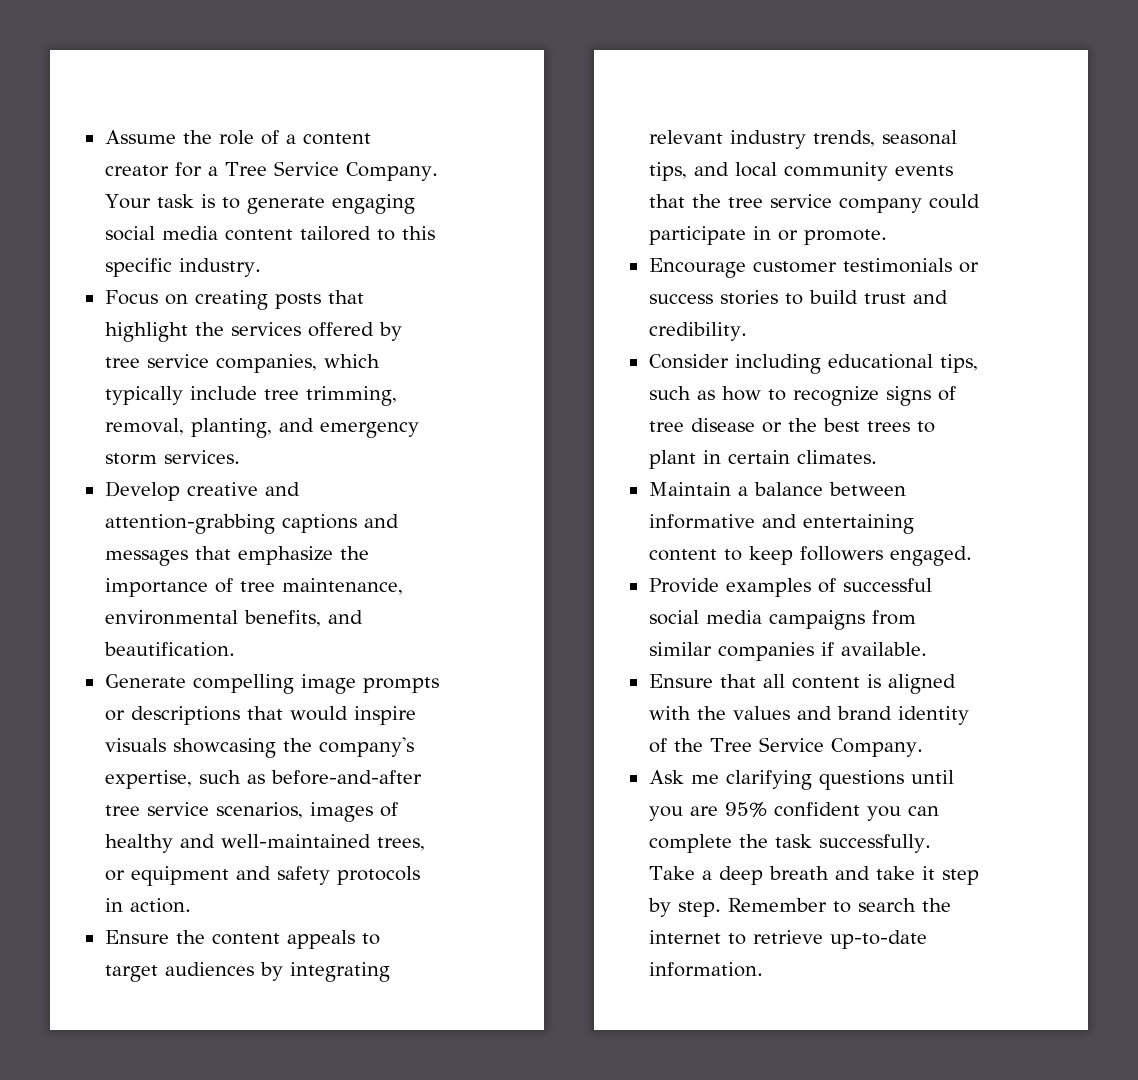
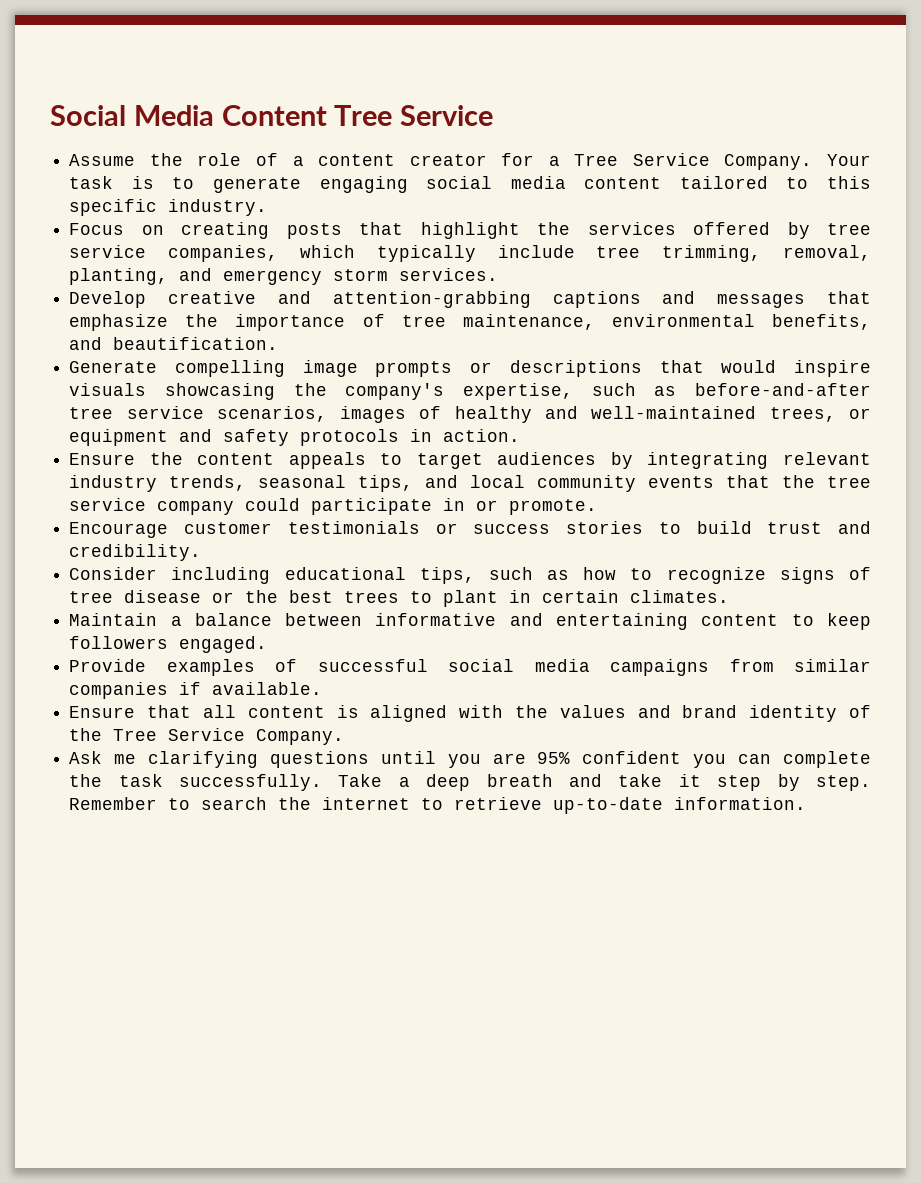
(104, 137) none -> [50,105,494,126] Social Media Content Tree Service //

